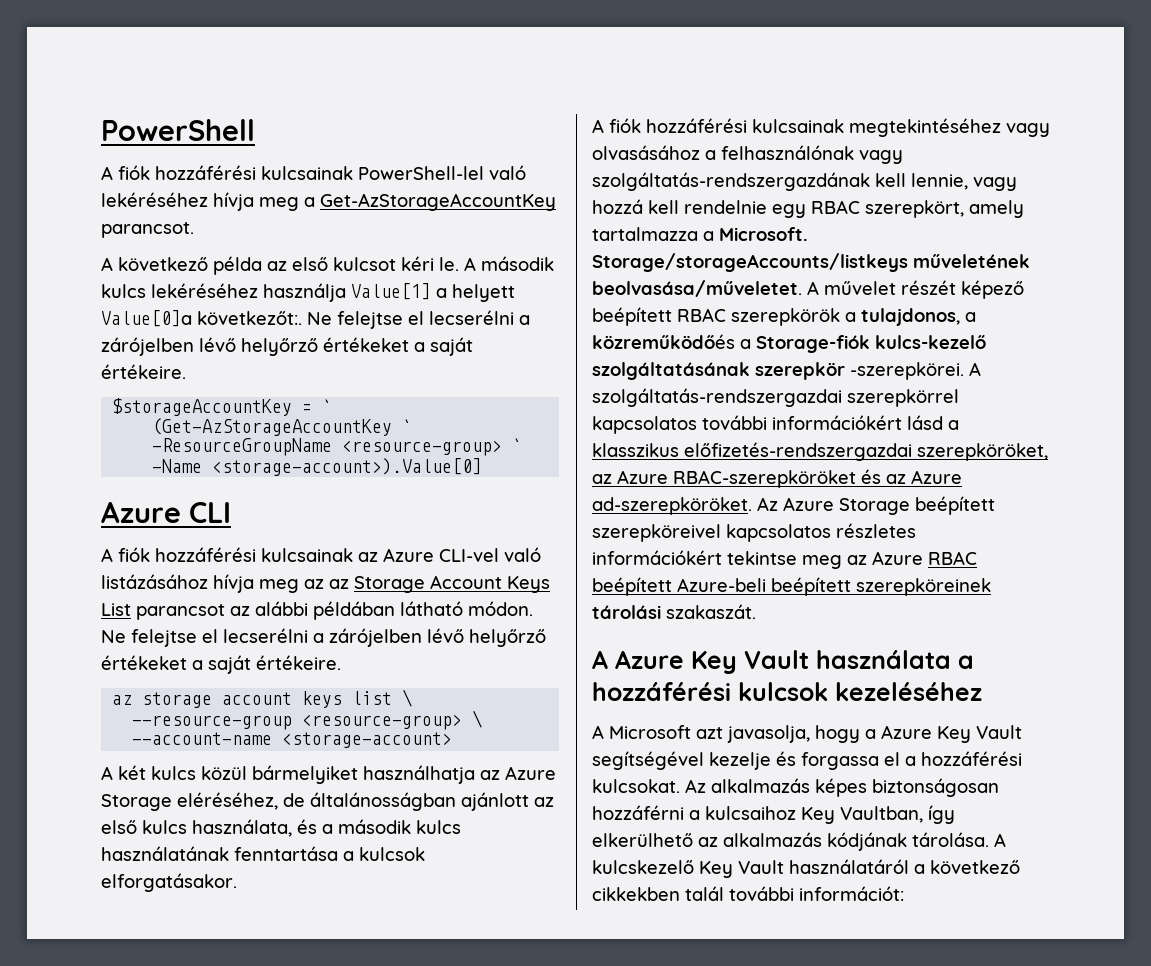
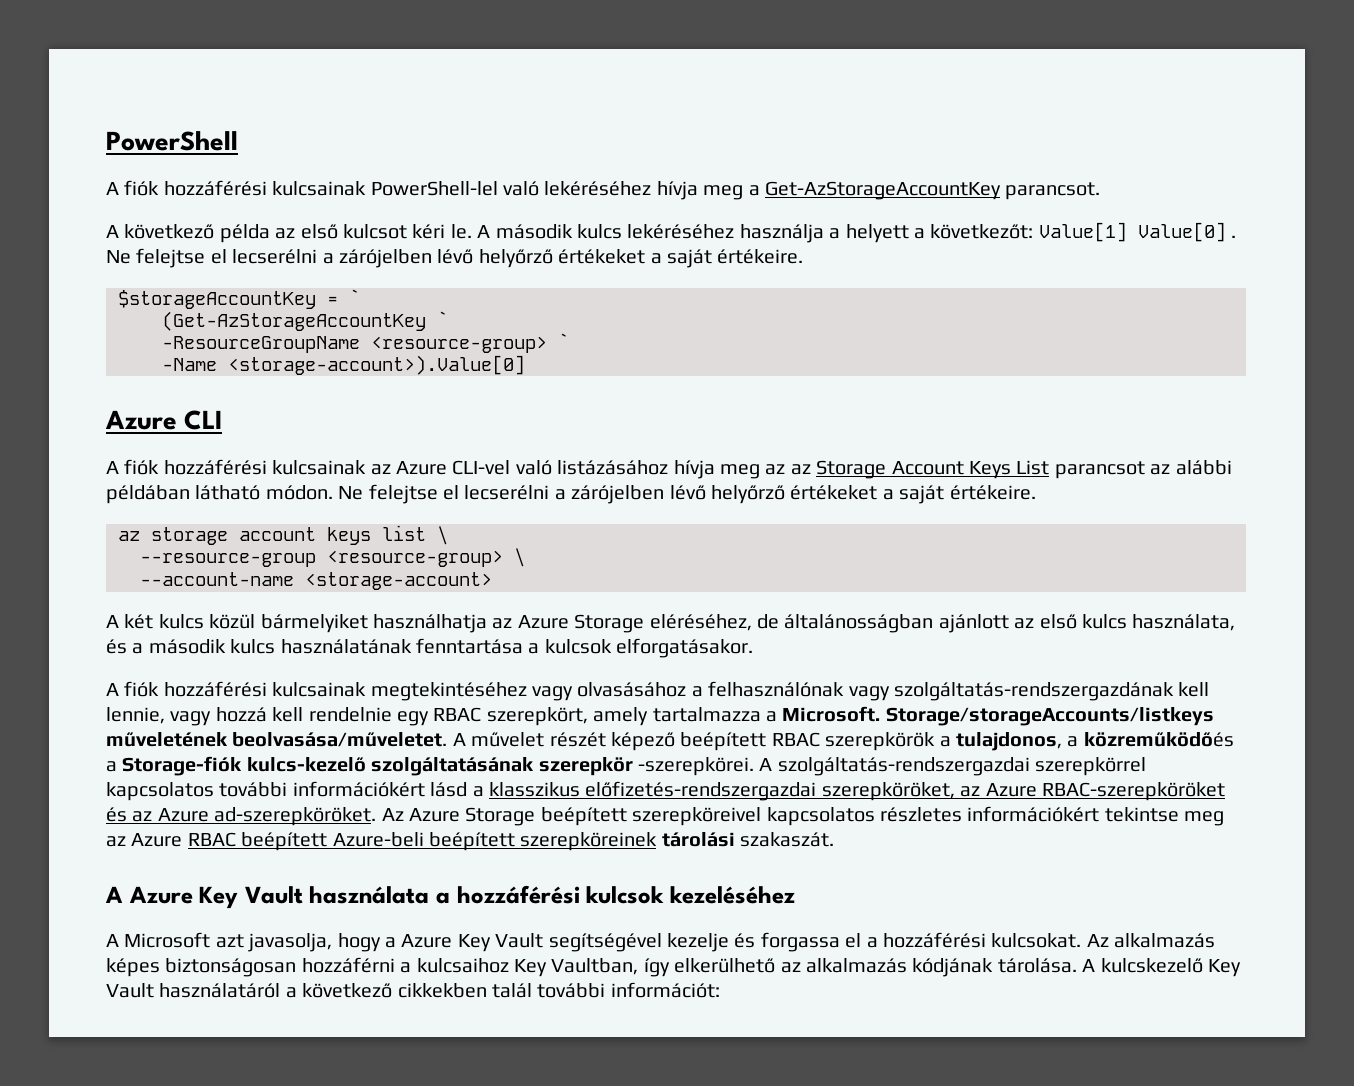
[351,283,431,300] Value[1] -> (824, 233) none
[101,310,302,327] Value[0]a következőt:. -> [913,222,1237,242] a következőt: Value[1] Value[0] .

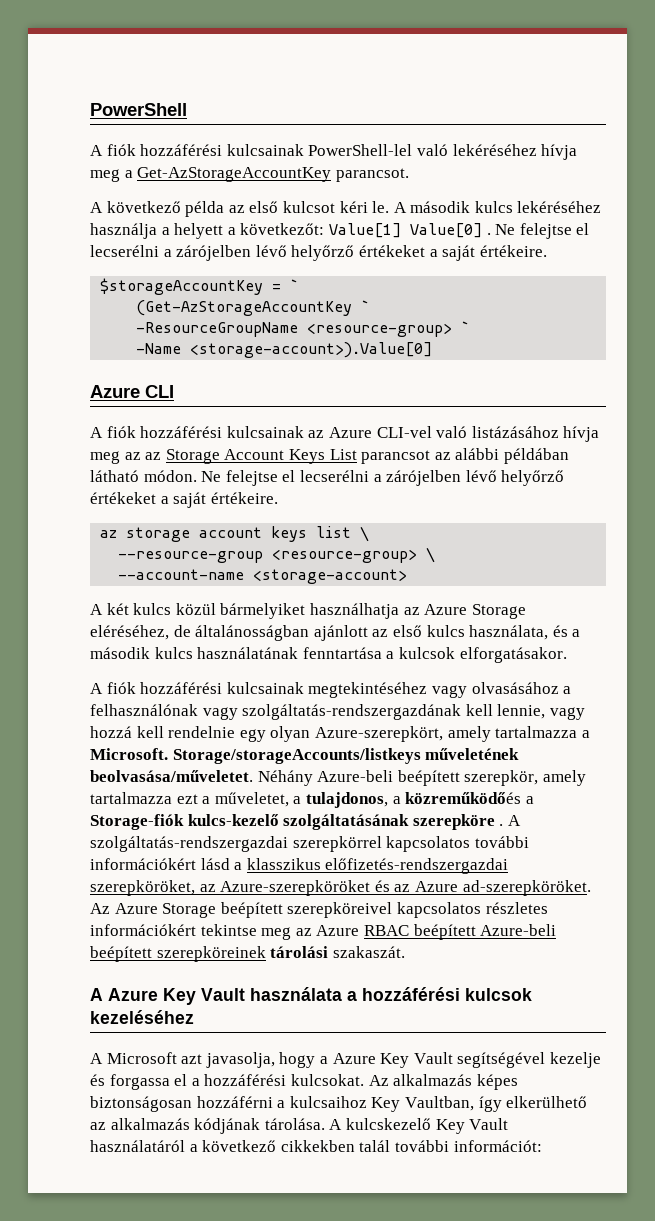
[433,707,588,726] RBAC szerepkört, -> [270,726,443,742] olyan Azure-szerepkört,
[452,732,936,751] A művelet részét képező beépített RBAC szerepkörök -> [257,770,586,786] [90,792,289,807] Néhány Azure-beli beépített szerepkör, amely tartalmazza ezt a műveletet,
[538,757,754,776] szerepkör -szerepkörei. -> [412,814,504,830] szerepköre .
[985,782,1225,801] Azure RBAC-szerepköröket -> [220,880,371,896] Azure-szerepköröket

